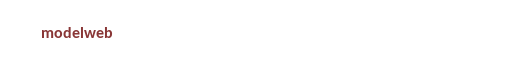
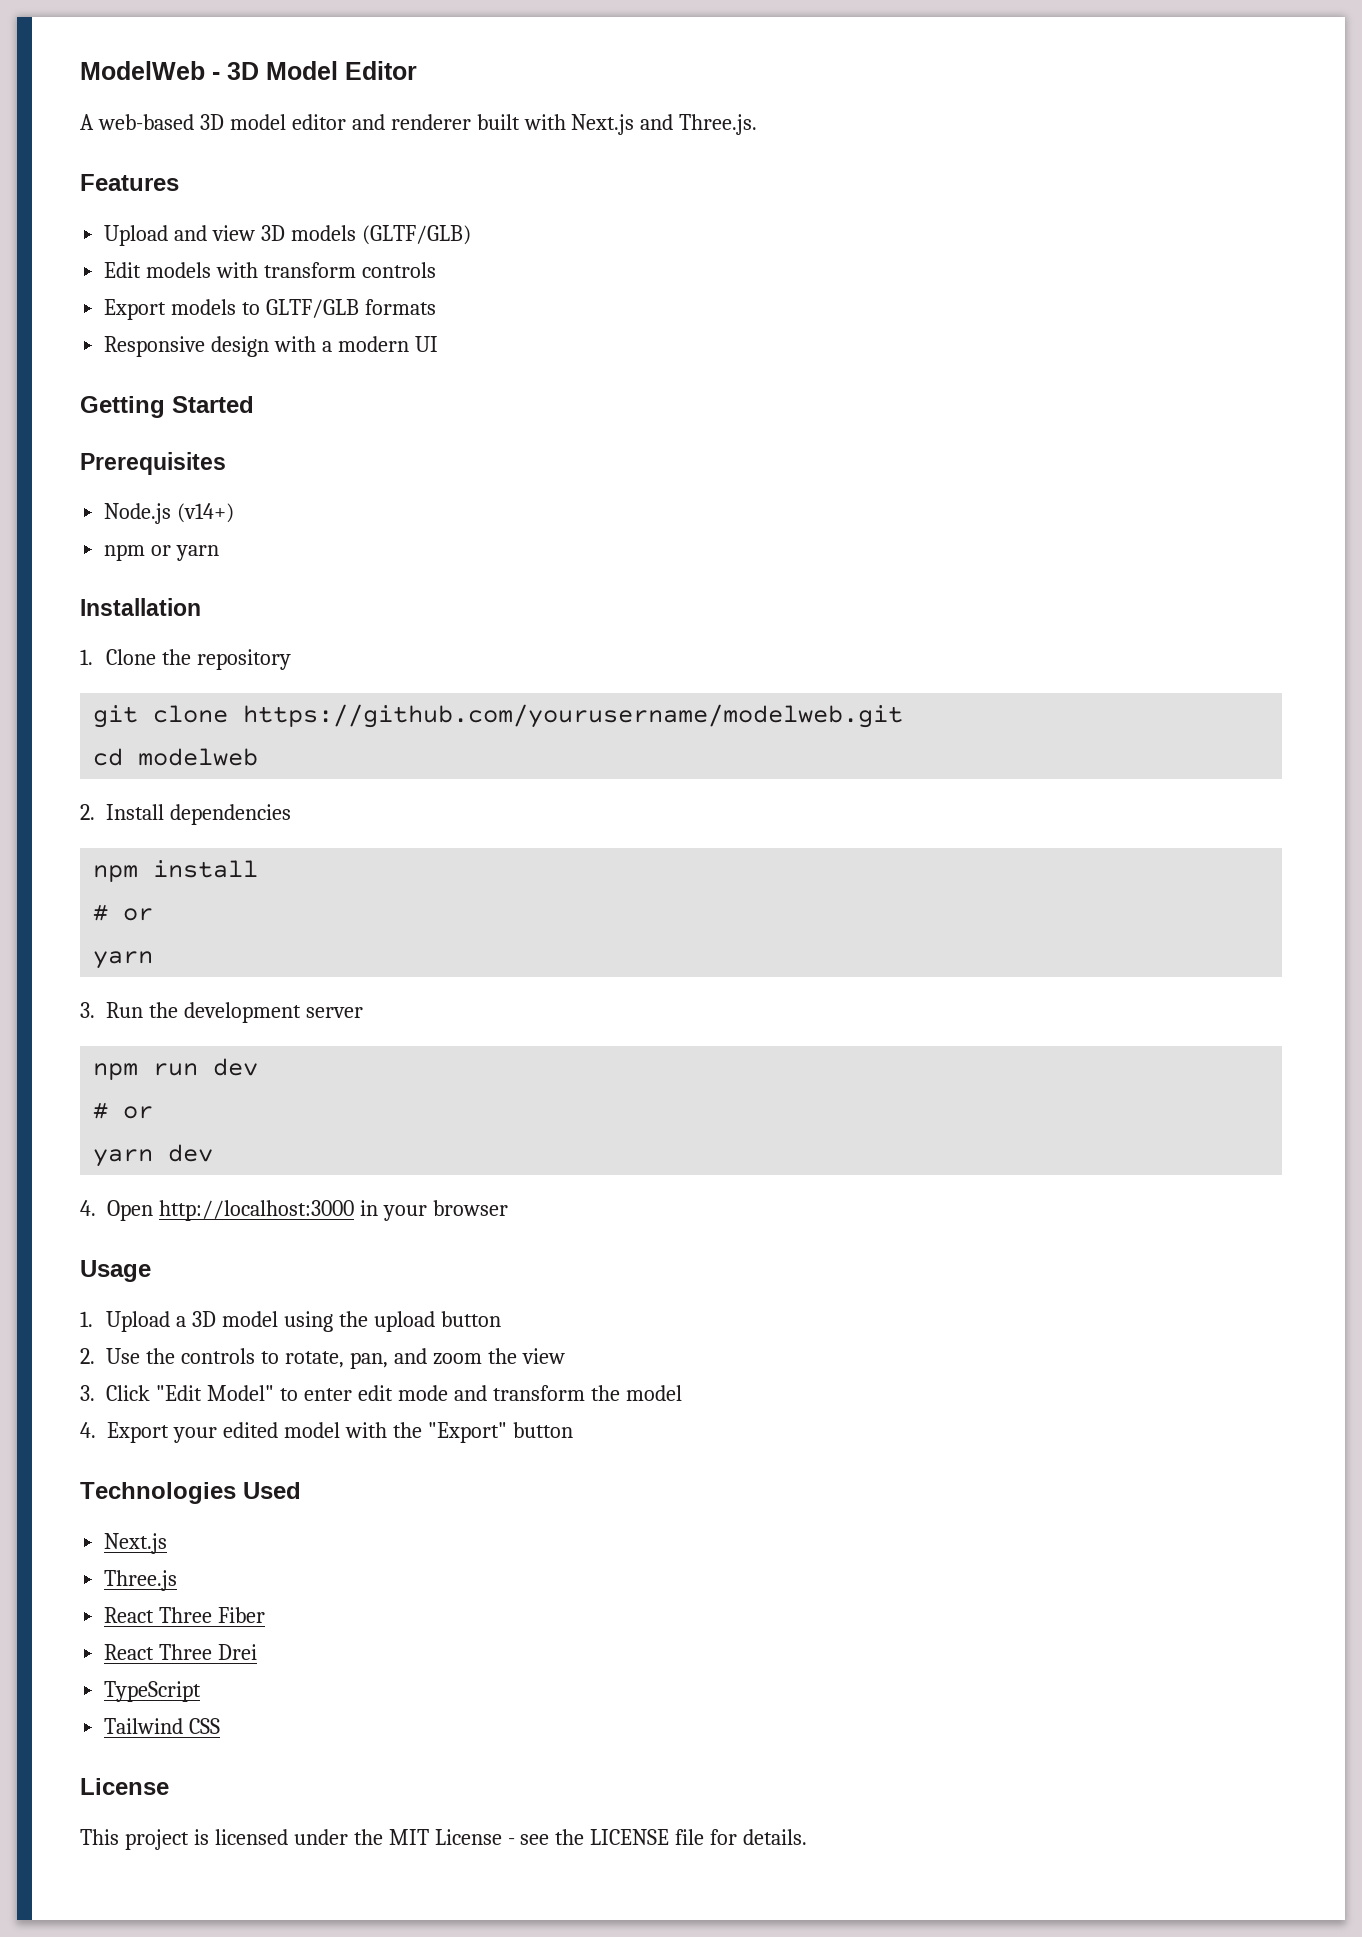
[41,27,113,38] modelweb -> [80,61,417,80] [80,114,758,135] [80,174,179,191] [104,225,471,246] [104,262,436,278] [104,299,436,320] [104,336,438,357] [80,396,254,418] [80,452,226,475] [104,503,235,524] [104,544,220,561] [80,598,201,616] [80,649,292,670] [93,704,904,728] [93,748,259,766] [80,804,292,825] [93,860,259,882] [93,904,154,921] [93,951,154,969] [80,1002,364,1023] [93,1058,259,1080] [93,1102,154,1119] [93,1144,214,1167] [80,1200,508,1221] [80,1260,151,1282] [80,1311,501,1332] [80,1348,565,1369] [80,1385,682,1401] [80,1422,573,1443] [80,1482,301,1504] [104,1533,168,1554] [104,1570,178,1591] [104,1607,266,1623] [104,1644,258,1660] [104,1681,202,1702] [104,1718,221,1734] [80,1778,169,1795] [80,1829,808,1850] ModelWeb - 3D Model Editor // A web-based 3D model editor and renderer built with Next.js and Three.js. // Features // Upload and view 3D models (GLTF/GLB) // Edit models with transform controls // Export models to GLTF/GLB formats // Responsive design with a modern UI // Getting Started // Prerequisites // Node.js (v14+) // npm or yarn // Installation // 1. Clone the repository // git clone https://github.com/yourusername/modelweb.git // cd modelweb // 2. Install dependencies // npm install // # or // yarn // 3. Run the development server // npm run dev // # or // yarn dev // 4. Open http://localhost:3000 in your browser // Usage // 1. Upload a 3D model using the upload button // 2. Use the controls to rotate, pan, and zoom the view // 3. Click "Edit Model" to enter edit mode and transform the model // 4. Export your edited model with the "Export" button // Technologies Used // Next.js // Three.js // React Three Fiber // React Three Drei // TypeScript // Tailwind CSS // License // This project is licensed under the MIT License - see the LICENSE file for details.

